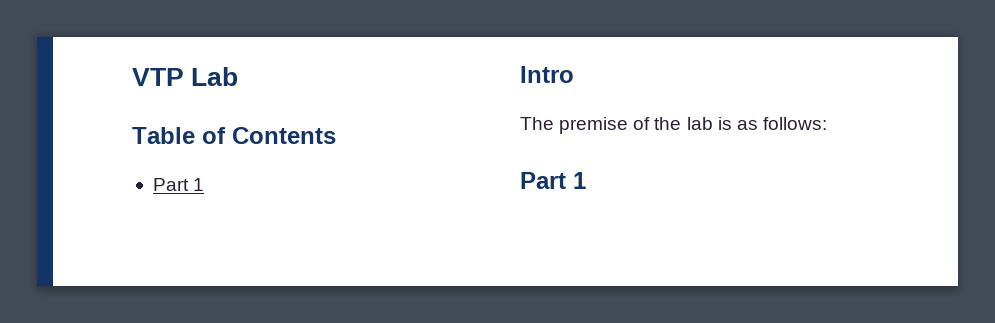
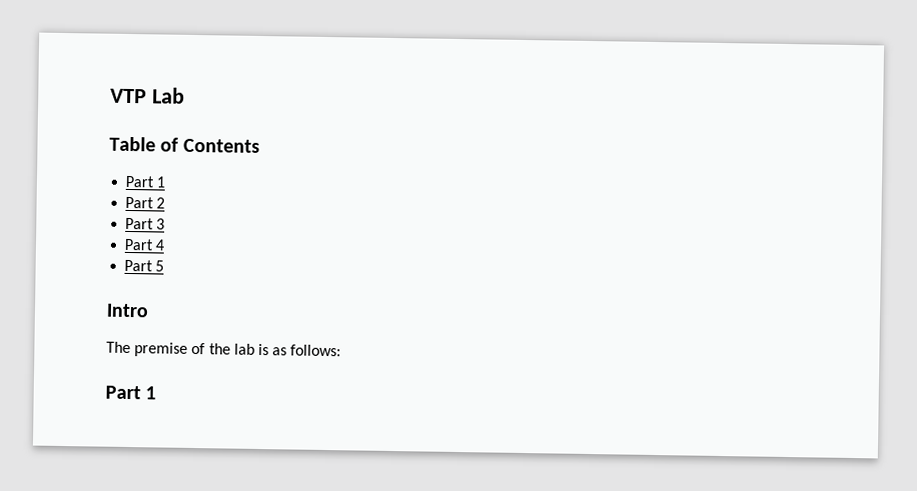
(205, 184) none -> [125,196,166,209] [125,217,166,230] [124,238,166,251] [124,259,165,272] // Part 2 // Part 3 // Part 4 // Part 5

